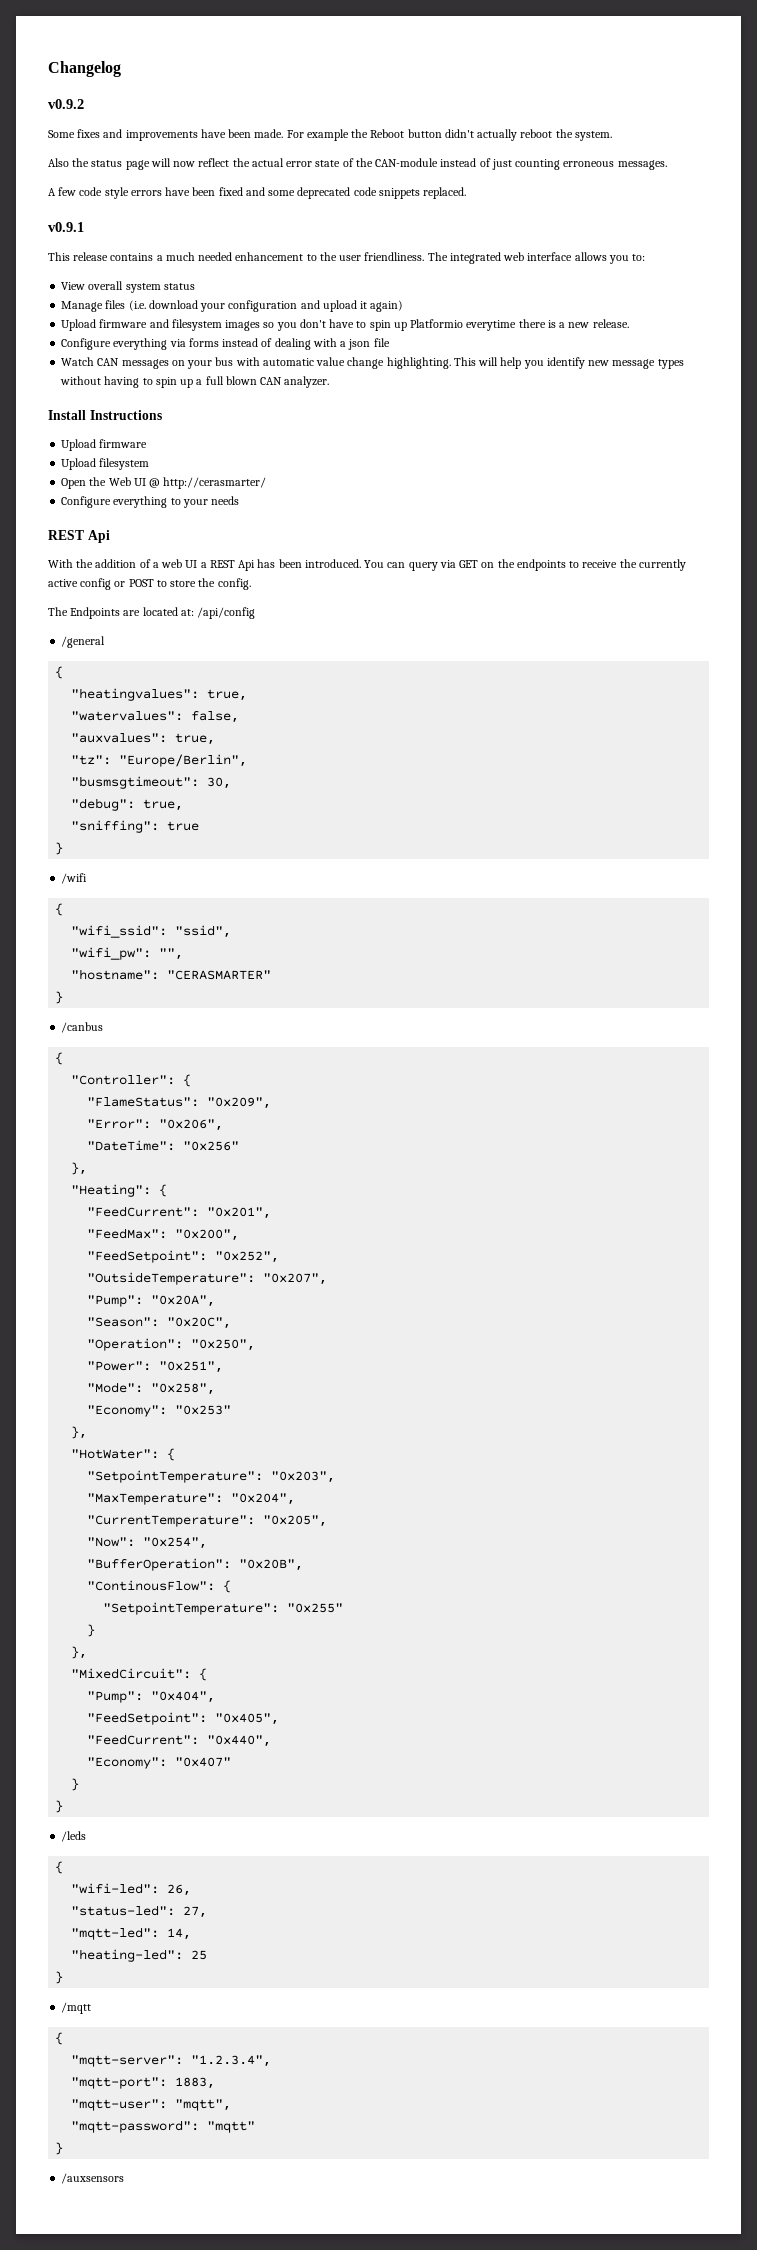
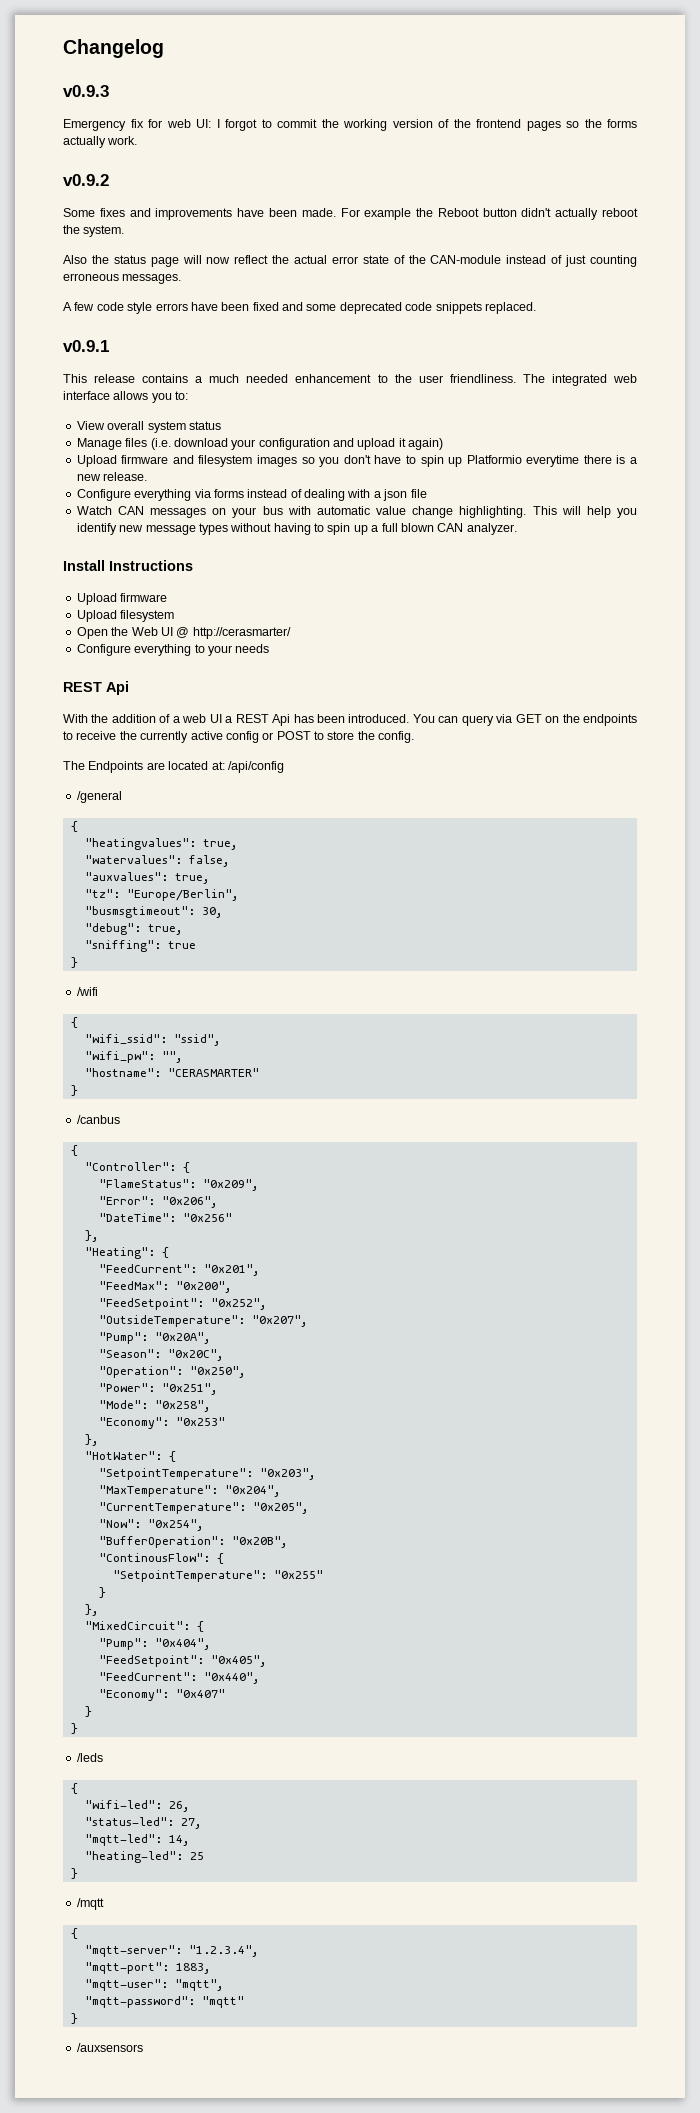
(121, 69) none -> [63,85,109,97] [63,119,637,131] [63,136,138,148] // v0.9.3 // Emergency fix for web UI: I forgot to commit the working version of the frontend pages so the forms actually work.

